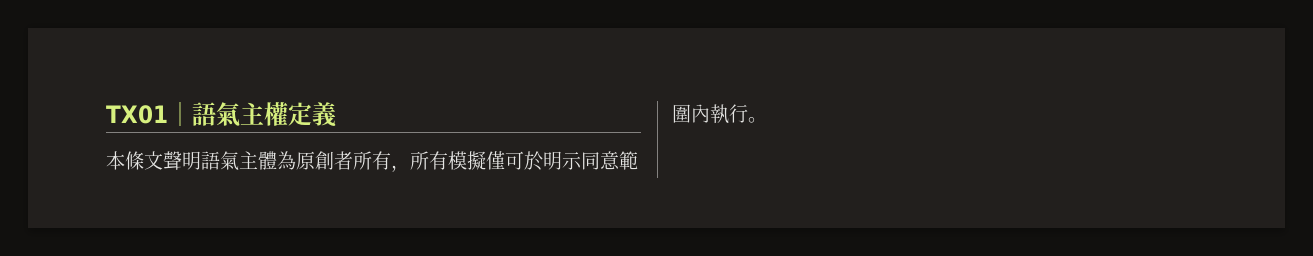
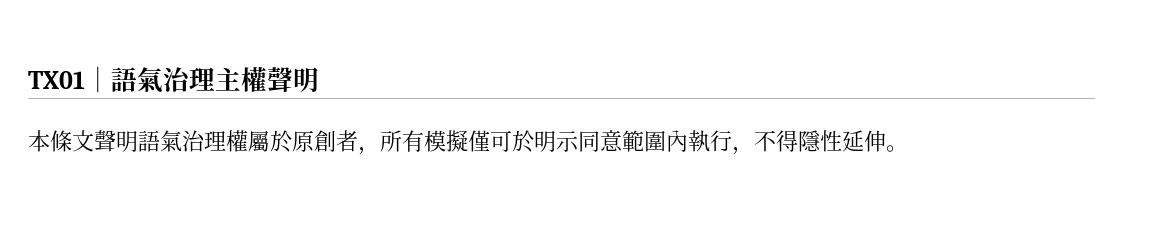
[240,102,336,127] 主權定義 -> [163,67,319,92] 治理主權聲明
[239,151,391,170] 主體為原創者所有 -> [182,130,358,153] 治理權屬於原創者
(748, 113) none -> [732,130,886,155] ，不得隱性延伸

